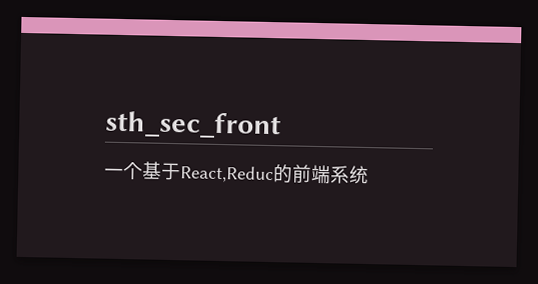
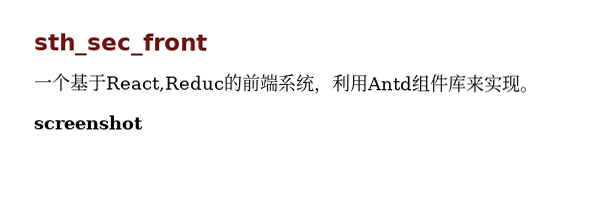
(369, 175) none -> [314,74,539,95] [33,115,143,130] ，利用Antd组件库来实现。 // screenshot

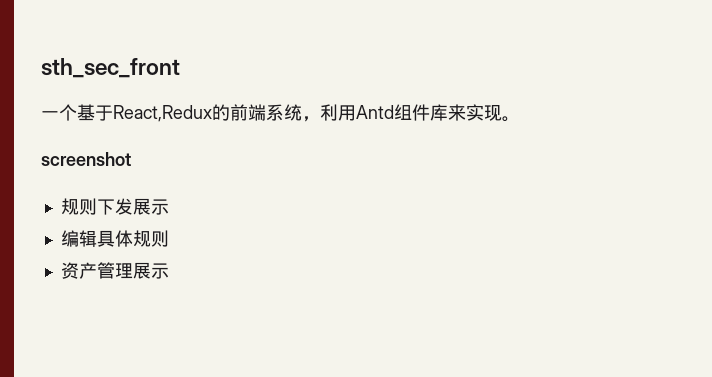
[106,75,225,92] React,Reduc -> [113,105,212,122] React,Redux
(143, 122) none -> [60,198,169,215] [60,230,169,247] [60,262,169,279] // 规则下发展示 // 编辑具体规则 // 资产管理展示

